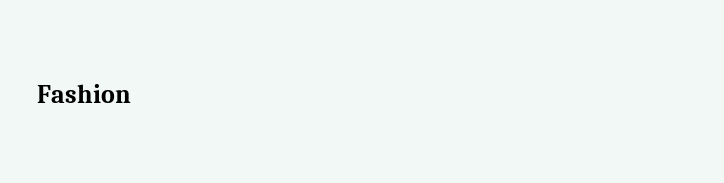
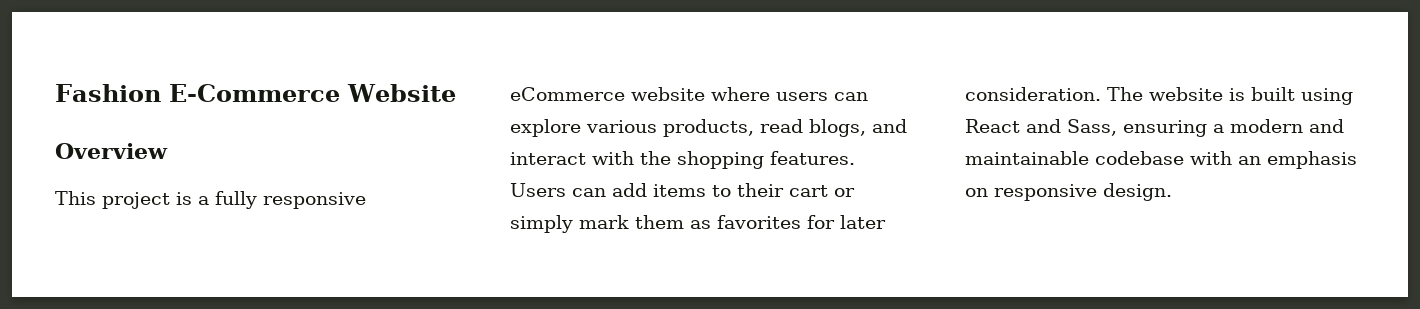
(131, 93) none -> [168,84,456,102] [55,143,168,159] [55,191,366,209] [510,87,868,101] [510,119,907,137] [510,151,855,169] [510,183,855,197] [510,215,886,233] [965,87,1353,105] [965,119,1344,137] [965,151,1357,169] [965,183,1172,201] E-Commerce Website // Overview // This project is a fully responsive eCommerce website where users can explore various products, read blogs, and interact with the shopping features. Users can add items to their cart or simply mark them as favorites for later consideration. The website is built using React and Sass, ensuring a modern and maintainable codebase with an emphasis on responsive design.

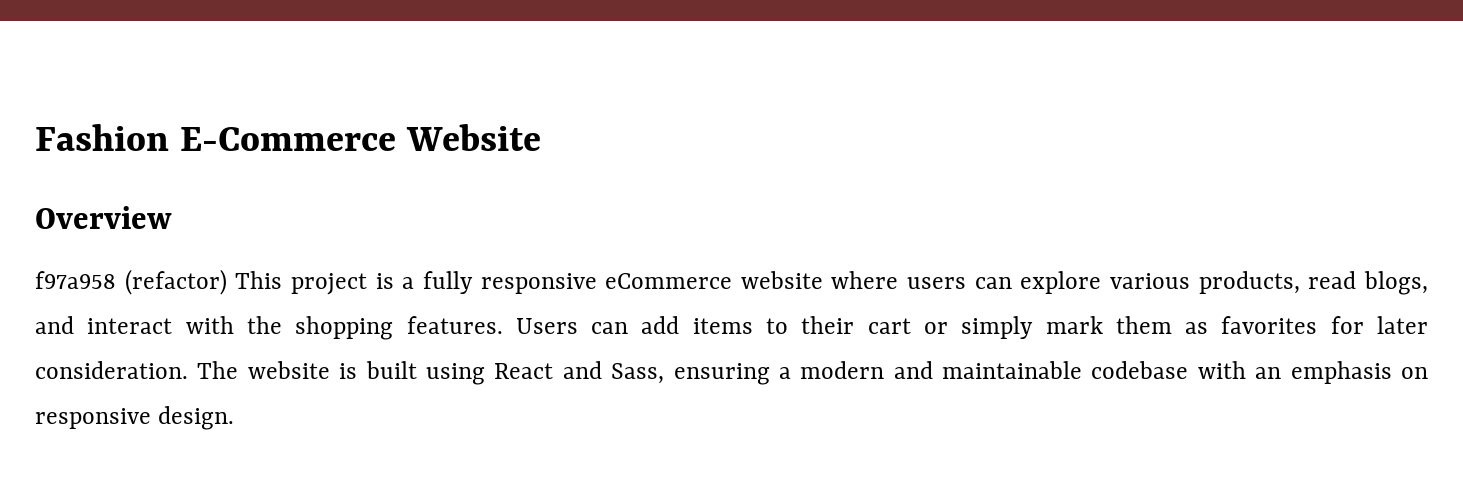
(168, 151) none -> [35,269,227,295] f97a958 (refactor)

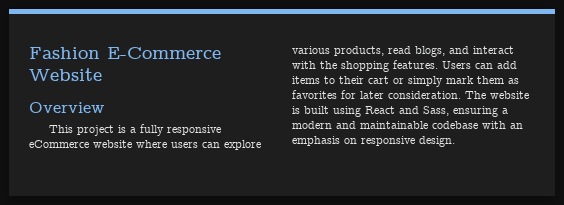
[35,269,227,295] f97a958 (refactor) -> (104, 107) none

